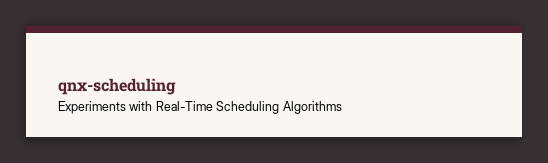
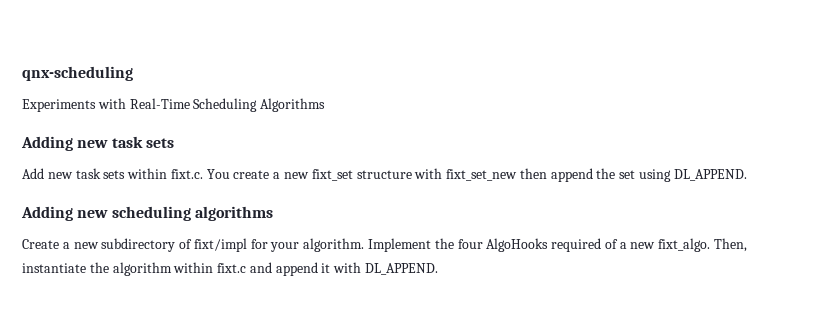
(342, 107) none -> [21,136,174,151] [22,168,747,182] [21,206,273,221] [22,238,748,252] [22,262,439,276] // Adding new task sets // Add new task sets within fixt.c. You create a new fixt_set structure with fixt_set_new then append the set using DL_APPEND. // Adding new scheduling algorithms // Create a new subdirectory of fixt/impl for your algorithm. Implement the four AlgoHooks required of a new fixt_algo. Then, instantiate the algorithm within fixt.c and append it with DL_APPEND.

